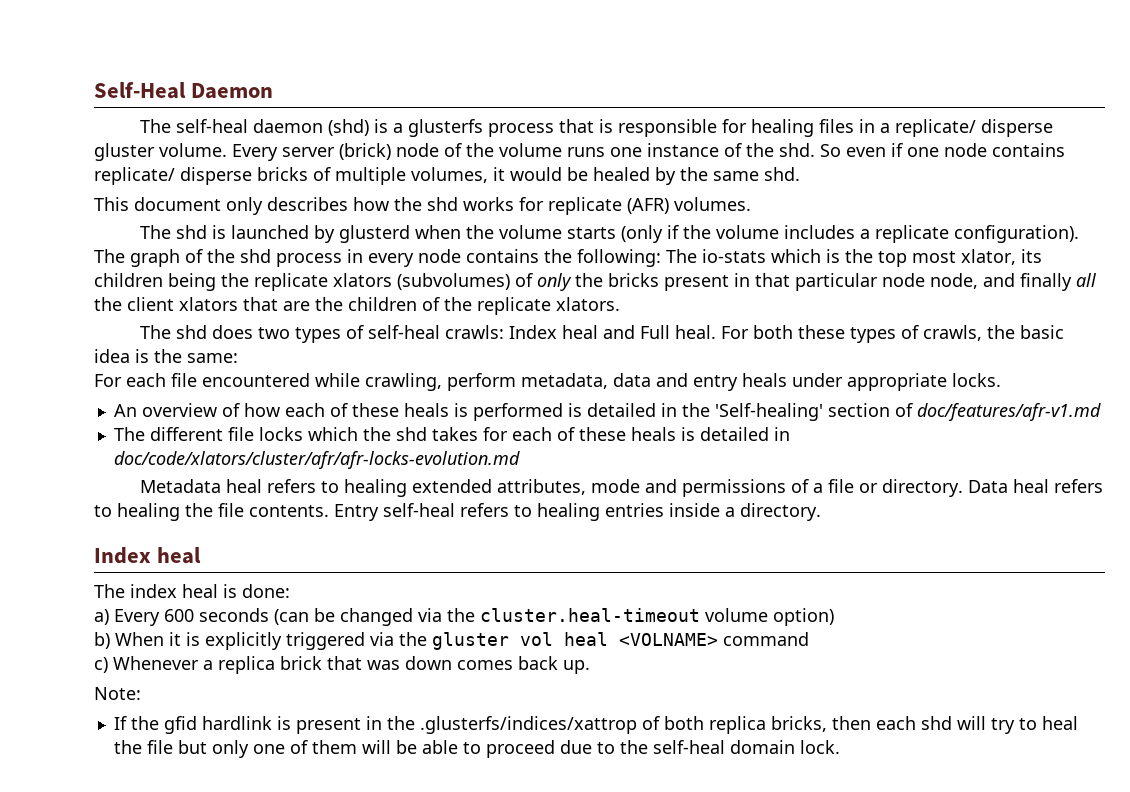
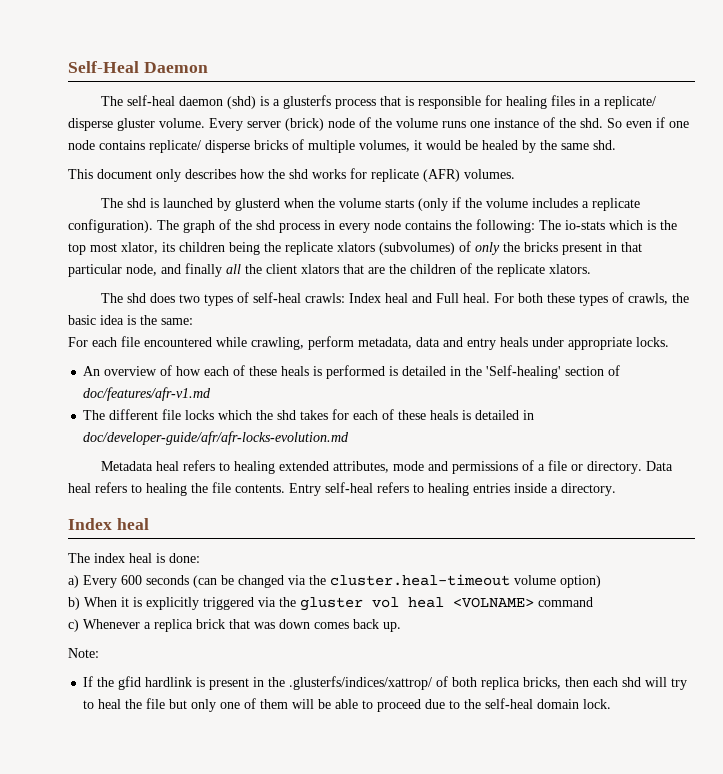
[882,273,925,287] node -> (122, 270) none
[113,451,520,469] doc/code/xlators/cluster/afr/afr-locks-evolution.md -> [83,431,350,445] doc/developer-guide/afr/afr-locks-evolution.md
[419,716,637,734] .glusterfs/indices/xattrop -> [289,676,433,690] .glusterfs/indices/xattrop/

